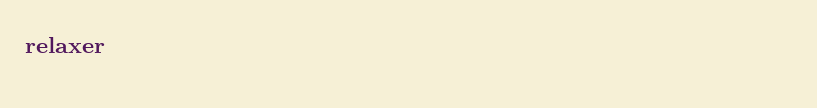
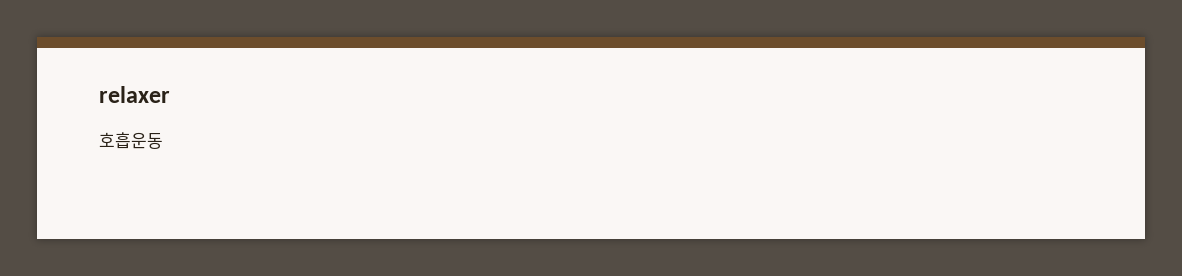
(105, 45) none -> [99,132,163,149] // 호흡운동

